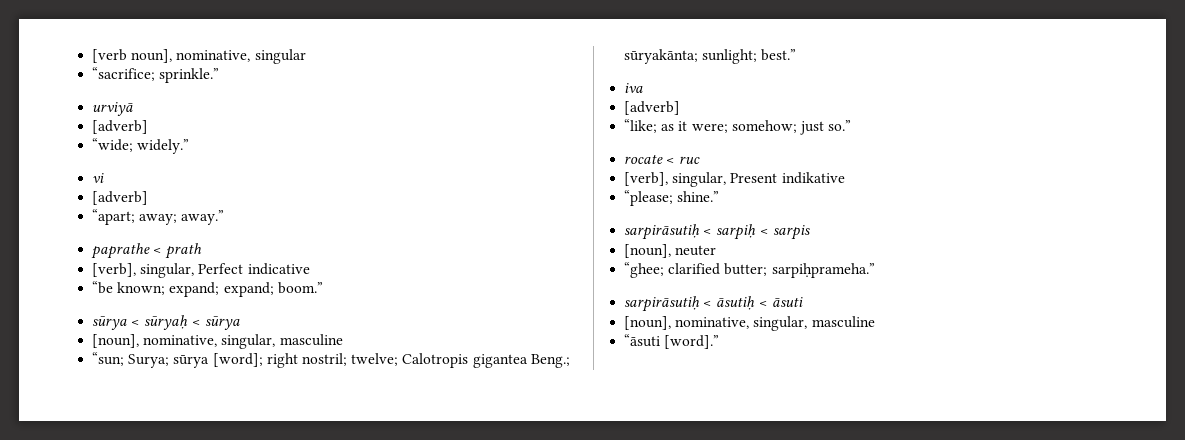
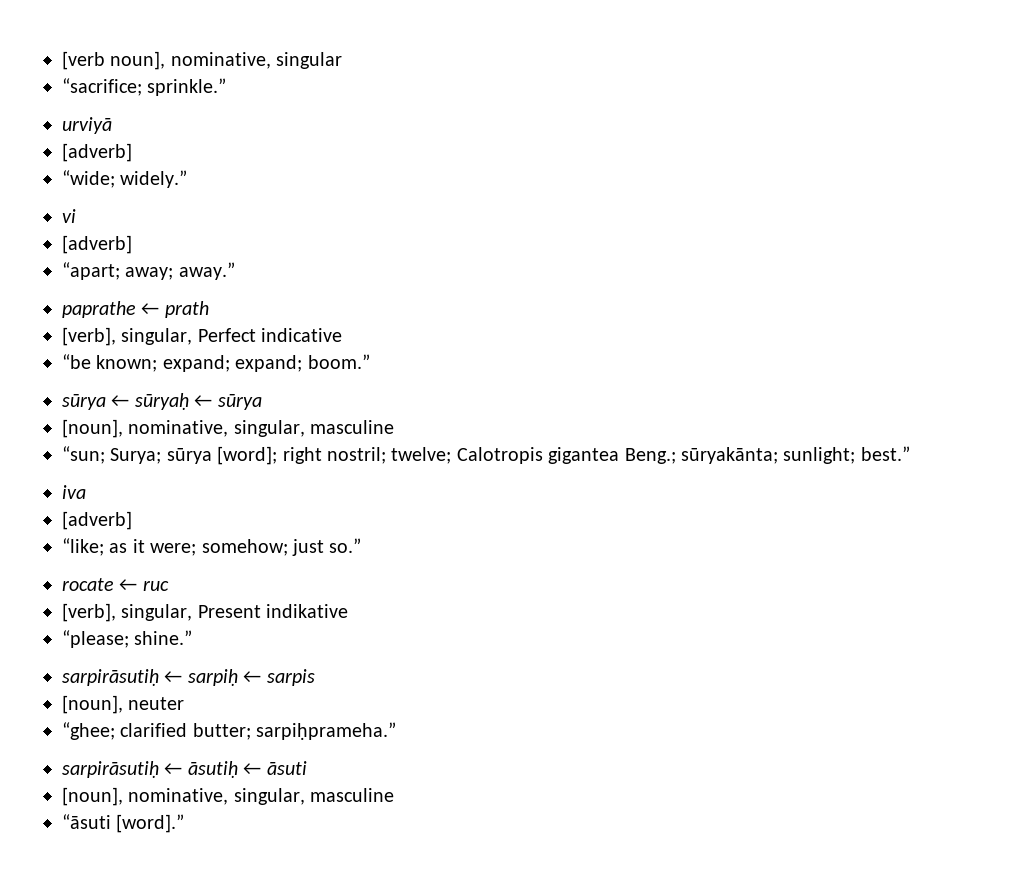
[153,247,163,254] < -> [141,303,160,315] ←
[131,315,201,330] < sūryaḥ < -> [111,393,213,410] ← sūryaḥ ←
[666,157,676,164] < -> [119,579,138,591] ←
[703,224,769,240] < sarpiḥ < -> [164,669,262,686] ← sarpiḥ ←
[703,296,768,310] < āsutiḥ < -> [164,761,262,778] ← āsutiḥ ←

